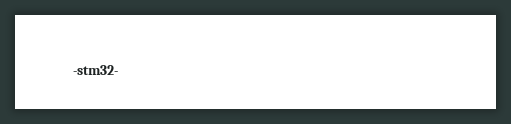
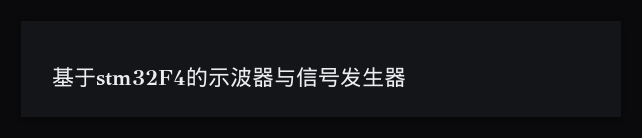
[73,65,118,75] -stm32- -> [52,67,406,88] 基于stm32F4的示波器与信号发生器

